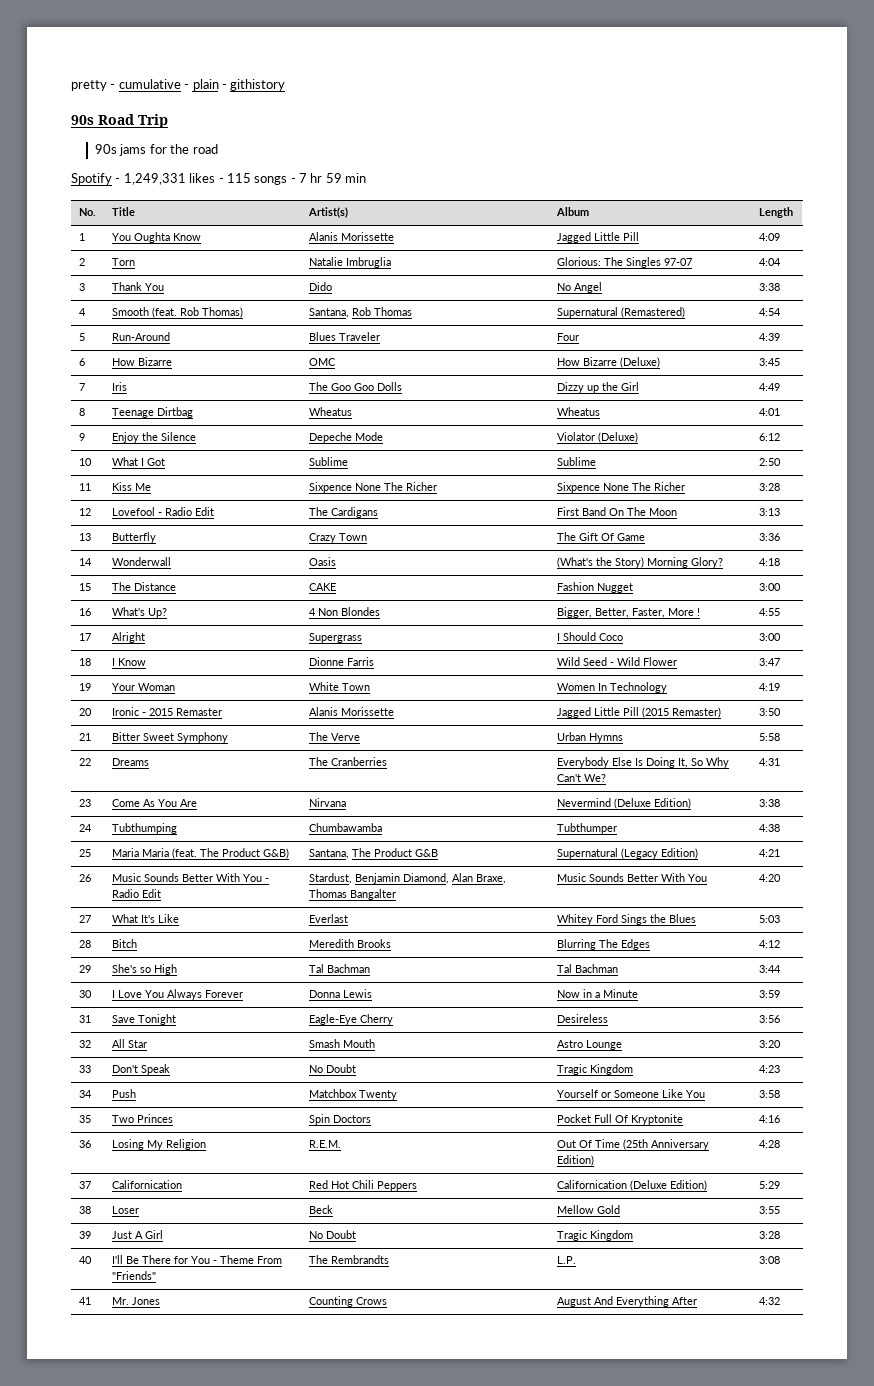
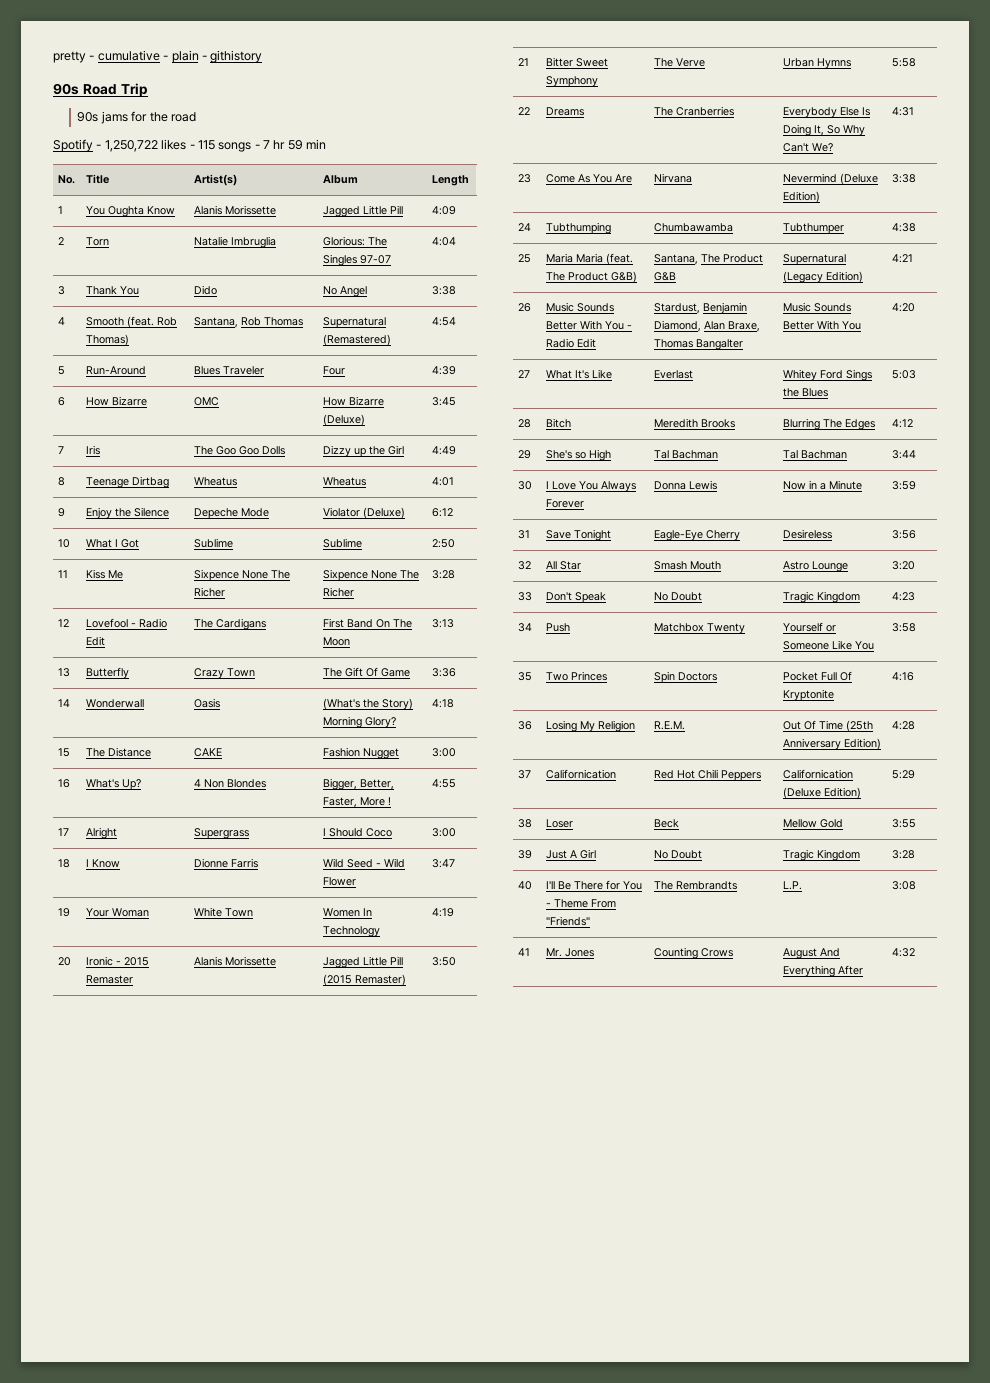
[123,173,186,185] 1,249,331 -> [104,140,158,152] 1,250,722

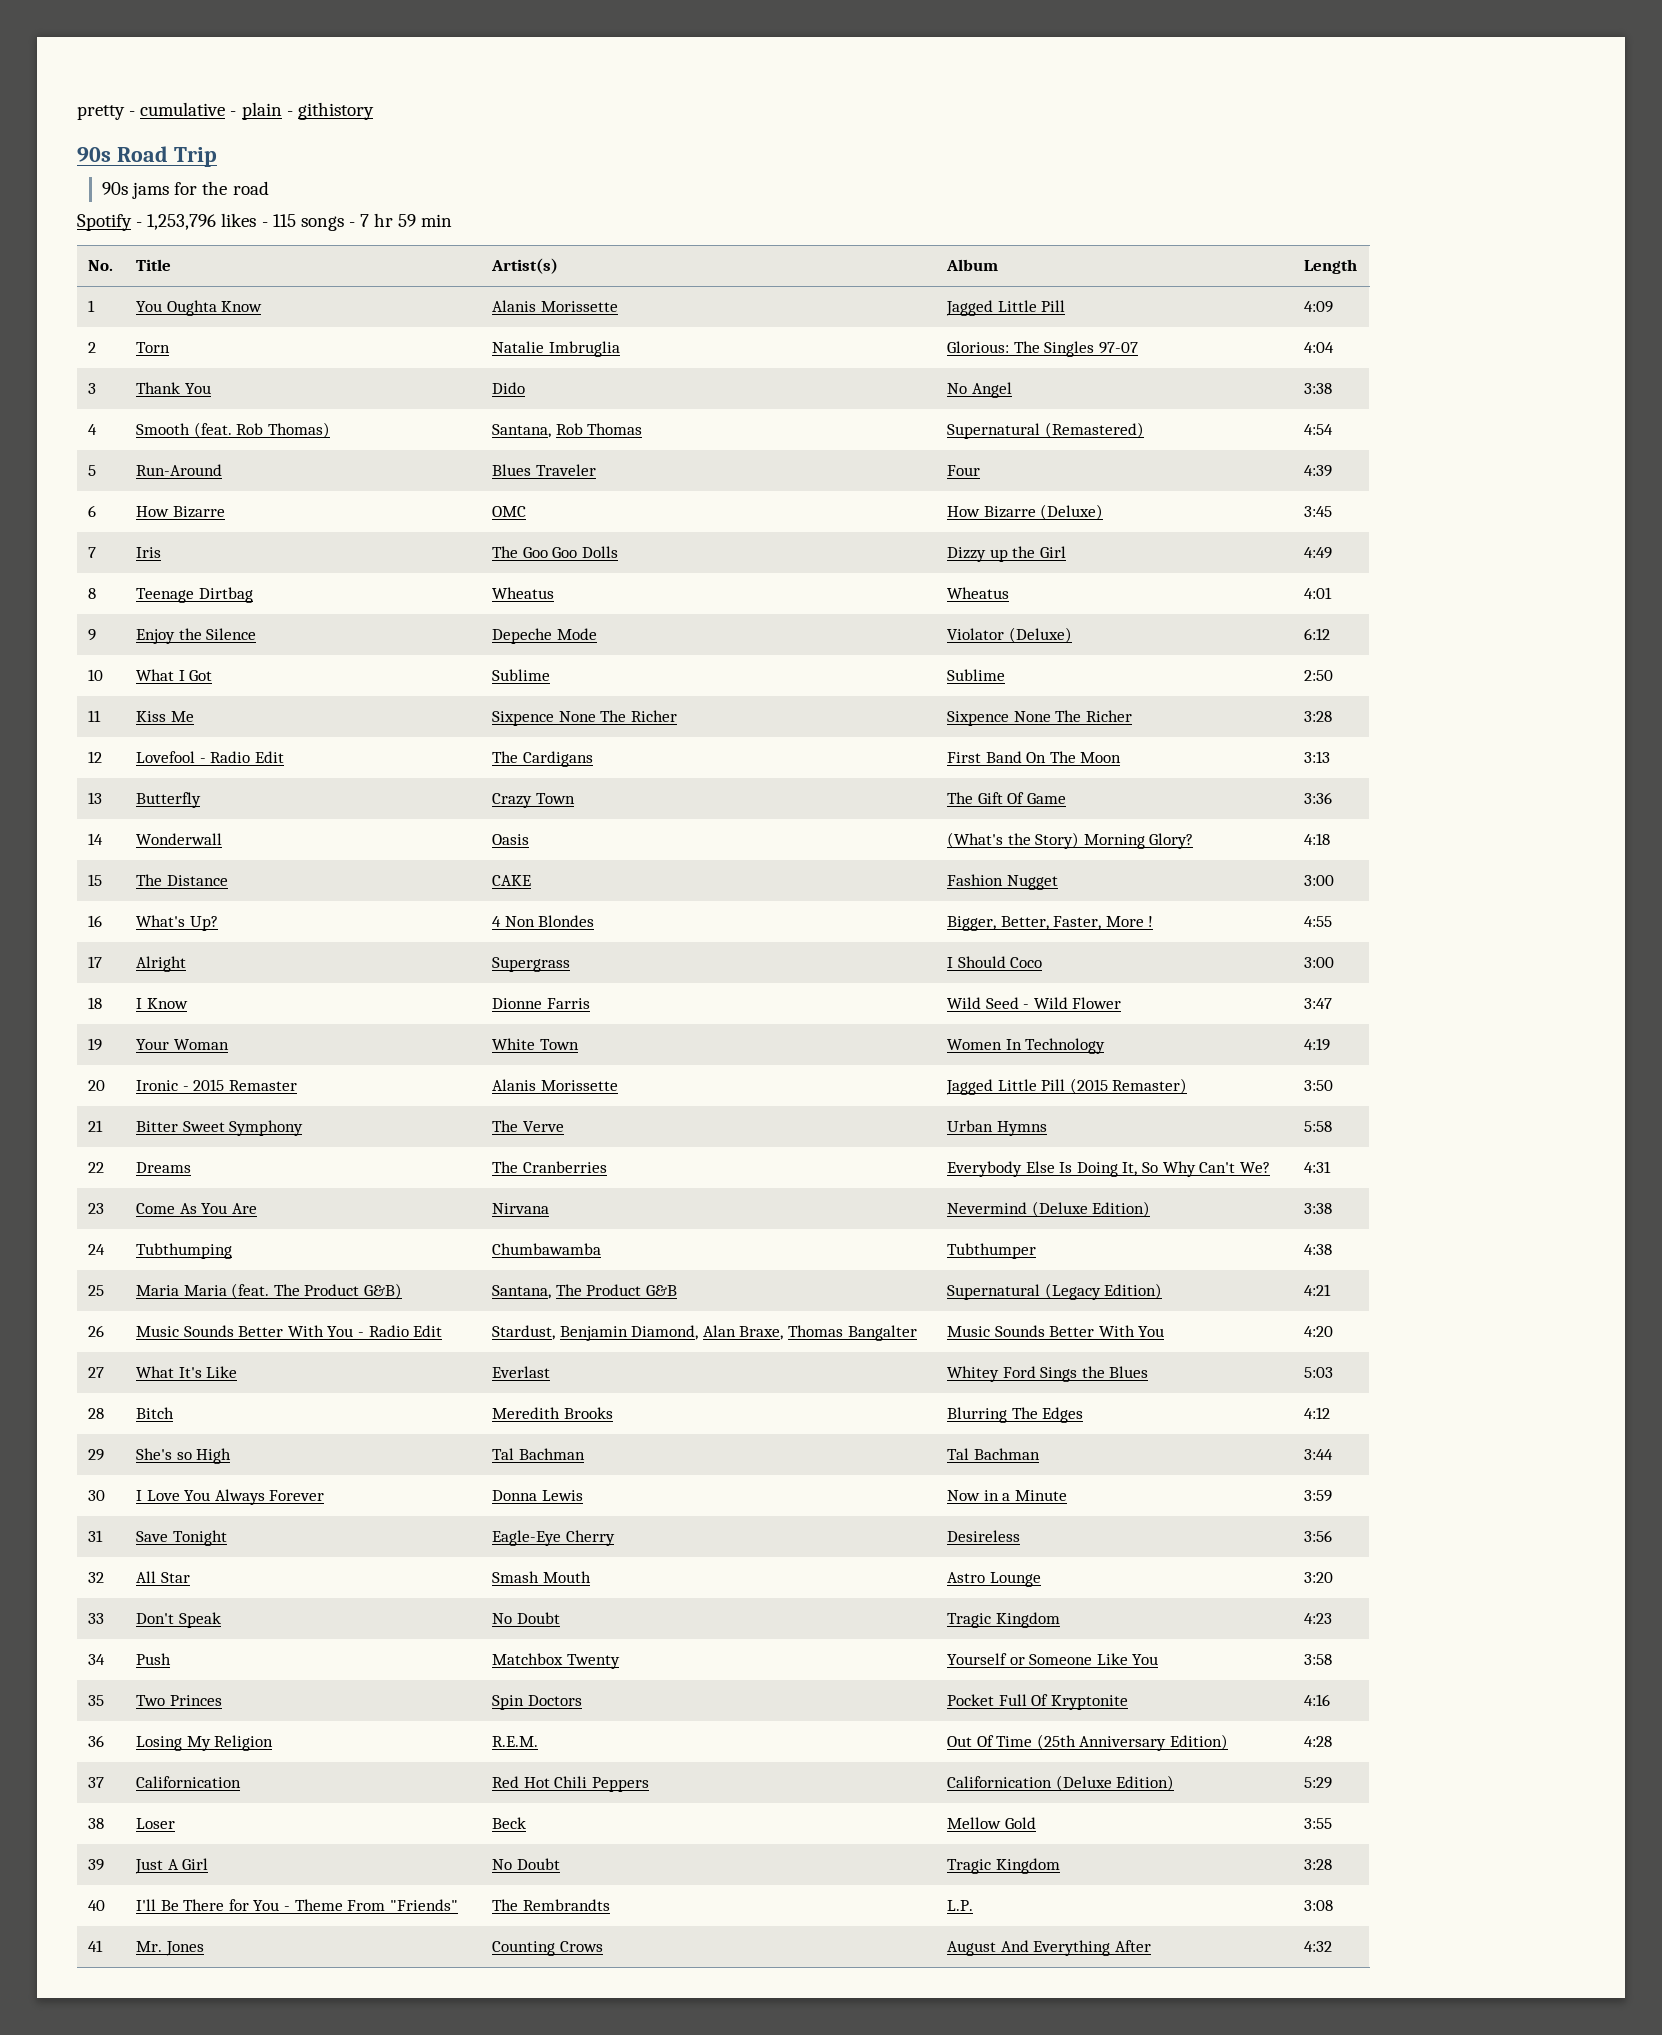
[104,140,158,152] 1,250,722 -> [147,214,217,230] 1,253,796

